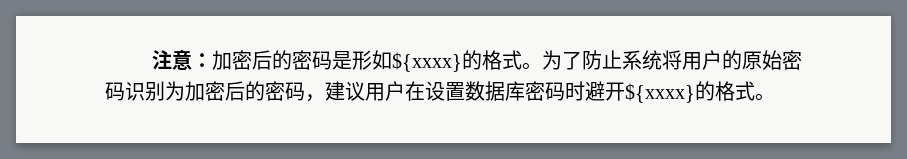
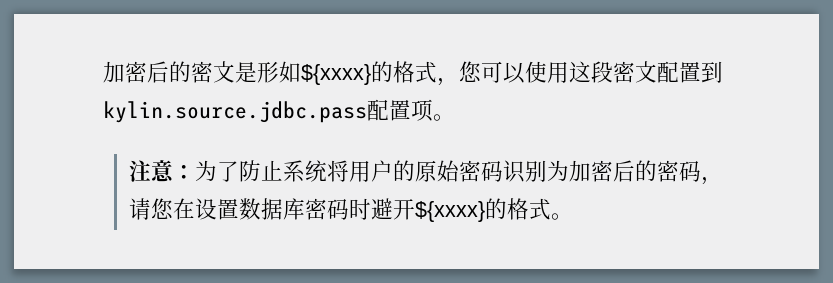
[151,50,332,70] 注意：加密后的密码 -> [103,61,235,83] 加密后的密文
[521,62,542,70] 。 -> [437,61,723,86] [103,99,455,123] [129,160,196,182] ，您可以使用这段密文配置到kylin.source.jdbc.pass配置项。 // 注意：
[325,81,405,101] 建议用户 -> [129,198,174,220] 请您

